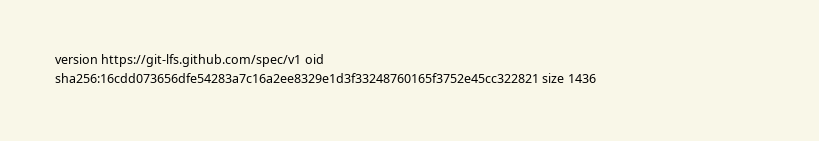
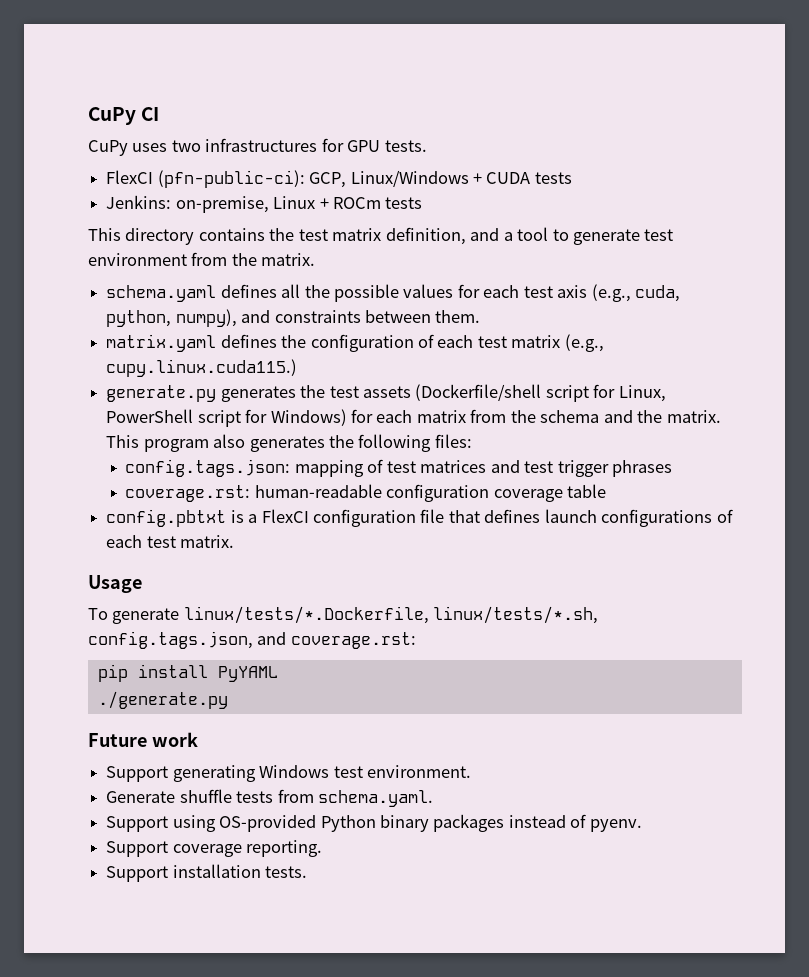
[55,54,324,67] [55,73,596,83] version https://git-lfs.github.com/spec/v1 oid sha256:16cdd073656dfe54283a7c16a2ee8329e1d3f33248760165f3752e45cc322821 size 1436 -> [88,107,160,125] [88,138,427,156] [106,170,572,188] [106,195,423,213] [88,227,674,245] [88,252,316,266] [106,284,681,302] [106,309,481,327] [106,334,604,352] [106,359,298,377] [106,384,666,402] [106,409,721,427] [106,434,472,452] [125,459,673,477] [125,484,607,502] [106,509,733,527] [106,535,235,548] [88,575,142,593] [88,606,599,624] [88,631,416,649] [97,664,278,682] [97,691,228,709] [88,732,198,747] [106,765,471,782] [106,789,433,807] [106,814,642,832] [106,840,323,857] [106,864,308,882] CuPy CI // CuPy uses two infrastructures for GPU tests. // FlexCI (pfn-public-ci): GCP, Linux/Windows + CUDA tests // Jenkins: on-premise, Linux + ROCm tests // This directory contains the test matrix definition, and a tool to generate test environment from the matrix. // schema.yaml defines all the possible values for each test axis (e.g., cuda, python, numpy), and constraints between them. // matrix.yaml defines the configuration of each test matrix (e.g., cupy.linux.cuda115.) // generate.py generates the test assets (Dockerfile/shell script for Linux, PowerShell script for Windows) for each matrix from the schema and the matrix. This program also generates the following files: // config.tags.json: mapping of test matrices and test trigger phrases // coverage.rst: human-readable configuration coverage table // config.pbtxt is a FlexCI configuration file that defines launch configurations of each test matrix. // Usage // To generate linux/tests/*.Dockerfile, linux/tests/*.sh, config.tags.json, and coverage.rst: // pip install PyYAML // ./generate.py // Future work // Support generating Windows test environment. // Generate shuffle tests from schema.yaml. // Support using OS-provided Python binary packages instead of pyenv. // Support coverage reporting. // Support installation tests.

